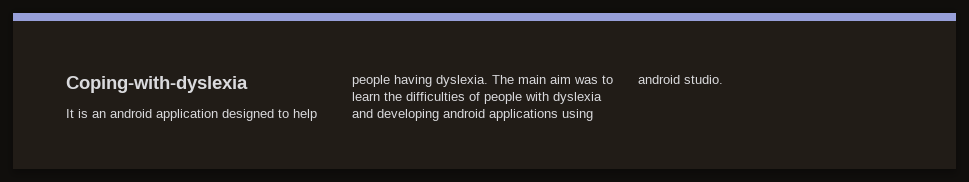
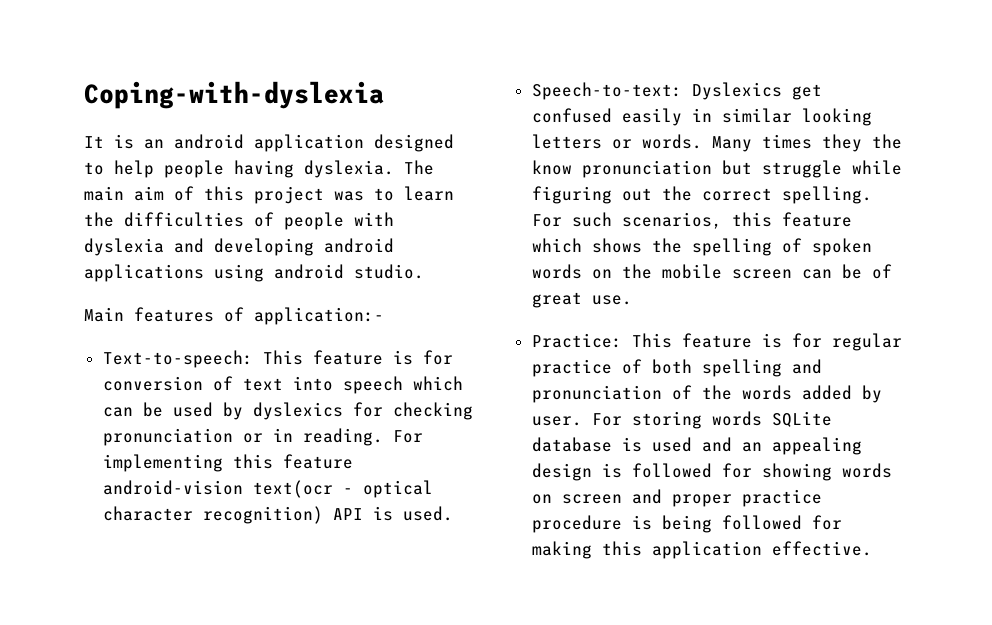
(571, 79) none -> [174,186,324,204] of this project
(723, 79) none -> [84,307,384,325] [102,350,453,368] [102,376,463,394] [102,402,473,420] [102,428,423,446] [102,454,353,472] [102,480,433,498] [102,506,453,524] [531,82,822,100] [531,108,872,126] [531,134,902,152] [531,160,902,178] [531,186,872,204] [531,212,852,229] [531,238,872,256] [531,264,892,279] [531,292,632,308] [531,333,902,351] [531,359,822,377] [531,385,882,403] [531,411,832,429] [531,437,862,455] [531,463,892,481] [531,489,822,507] [531,515,842,533] [531,541,872,559] // Main features of application:- // Text-to-speech: This feature is for conversion of text into speech which can be used by dyslexics for checking pronunciation or in reading. For implementing this feature android-vision text(ocr - optical character recognition) API is used. // Speech-to-text: Dyslexics get confused easily in similar looking letters or words. Many times they the know pronunciation but struggle while figuring out the correct spelling. For such scenarios, this feature which shows the spelling of spoken words on the mobile screen can be of great use. // Practice: This feature is for regular practice of both spelling and pronunciation of the words added by user. For storing words SQLite database is used and an appealing design is followed for showing words on screen and proper practice procedure is being followed for making this application effective.

